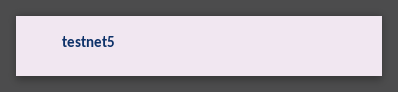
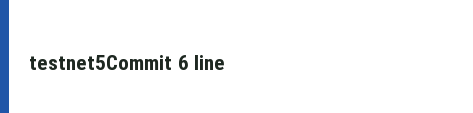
[62,36,115,47] testnet5 -> [29,55,226,70] testnet5Commit 6 line

